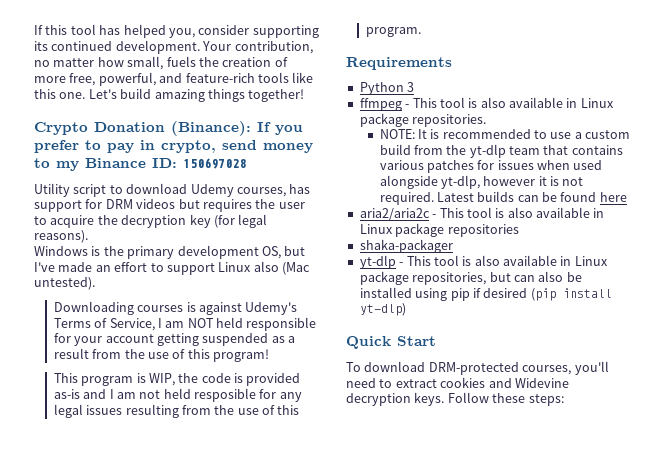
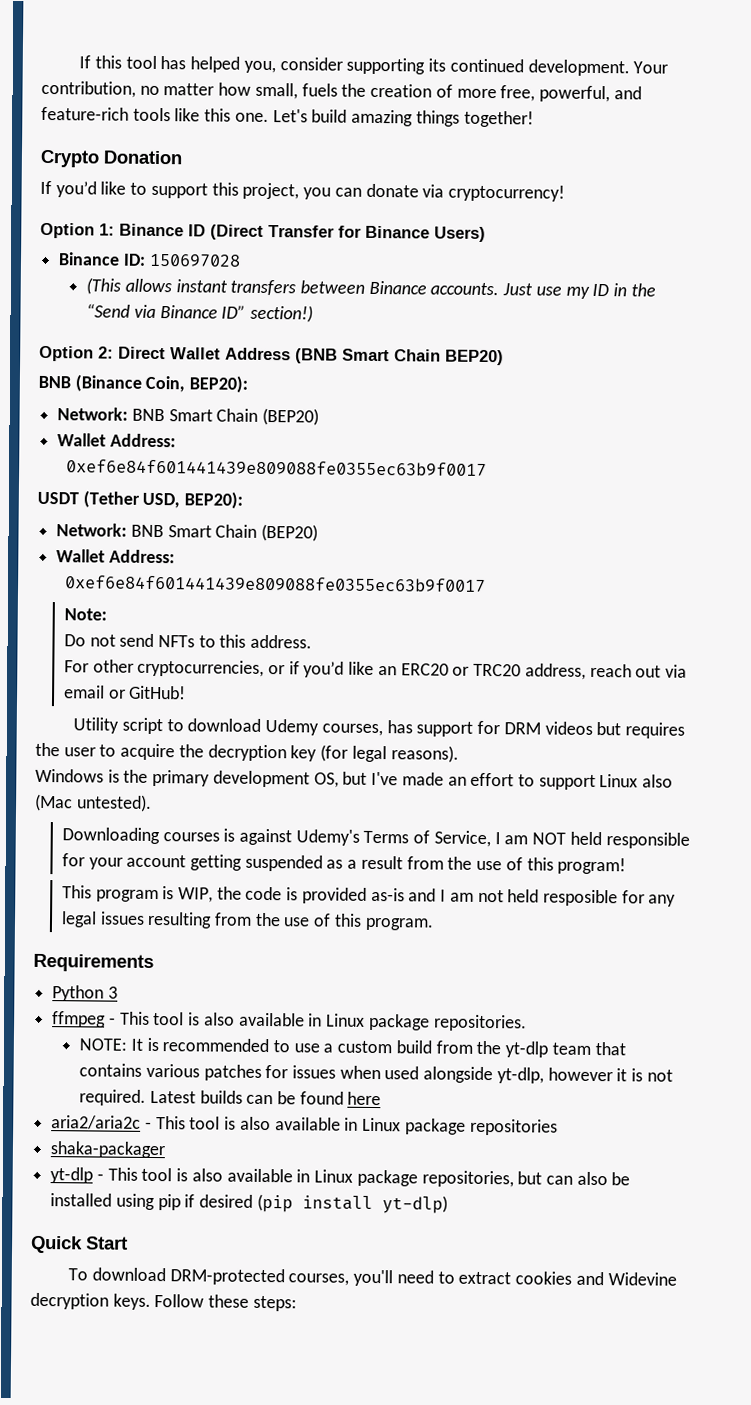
[171,121,303,136] [34,140,313,153] [34,158,246,171] (Binance): If you prefer to pay in crypto, send money to my Binance ID: 150697028 -> [40,180,565,202] [40,222,486,242] [58,252,241,267] [86,277,656,299] [86,303,313,323] [39,345,504,366] [38,374,249,393] [57,407,320,426] [57,433,176,448] [65,459,487,476] [37,490,244,509] [56,523,319,542] [56,549,175,564] [64,575,486,592] [63,608,107,621] [63,633,313,649] [63,659,687,680] [63,685,187,700] // If you’d like to support this project, you can donate via cryptocurrency! // Option 1: Binance ID (Direct Transfer for Binance Users) // Binance ID: 150697028 // (This allows instant transfers between Binance accounts. Just use my ID in the “Send via Binance ID” section!) // Option 2: Direct Wallet Address (BNB Smart Chain BEP20) // BNB (Binance Coin, BEP20): // Network: BNB Smart Chain (BEP20) // Wallet Address: // 0xef6e84f601441439e809088fe0355ec63b9f0017 // USDT (Tether USD, BEP20): // Network: BNB Smart Chain (BEP20) // Wallet Address: // 0xef6e84f601441439e809088fe0355ec63b9f0017 // Note: // Do not send NFTs to this address. // For other cryptocurrencies, or if you’d like an ERC20 or TRC20 address, reach out via email or GitHub!

